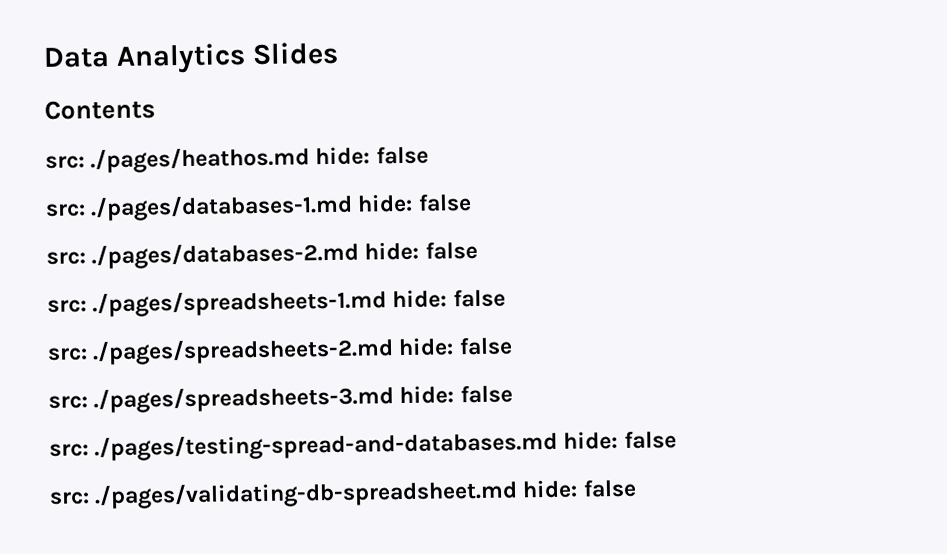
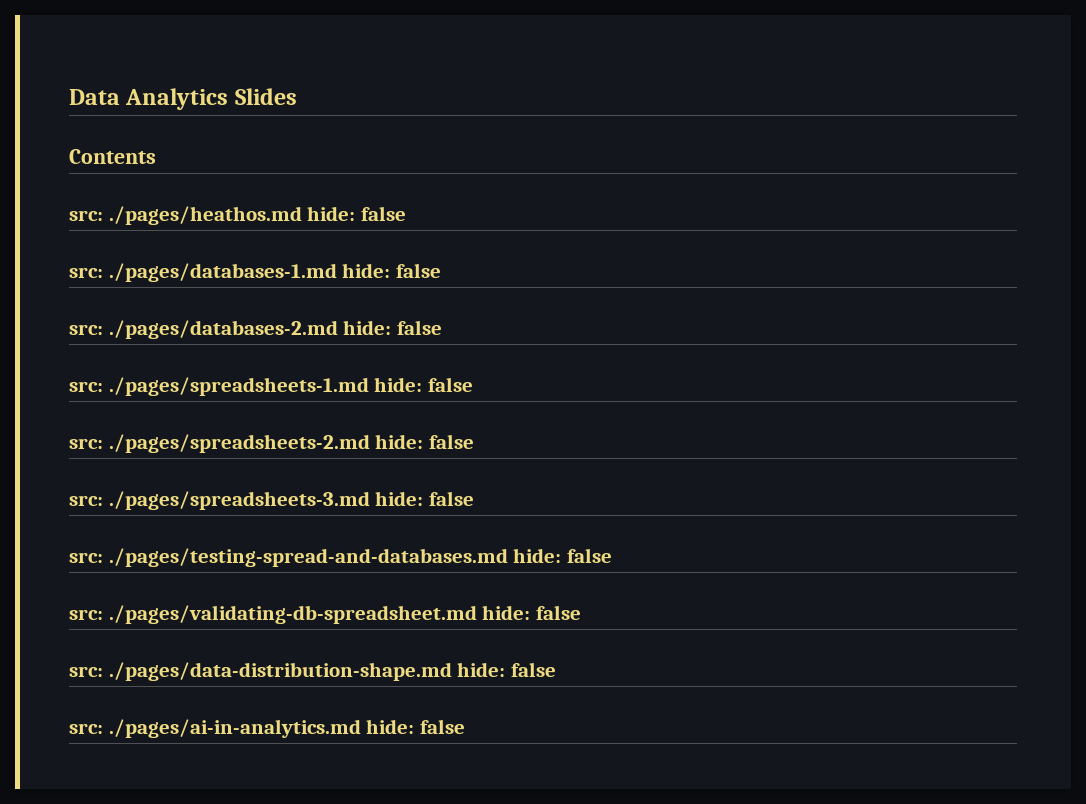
(637, 488) none -> [69,662,556,681] [69,719,465,738] // src: ./pages/data-distribution-shape.md hide: false // src: ./pages/ai-in-analytics.md hide: false

